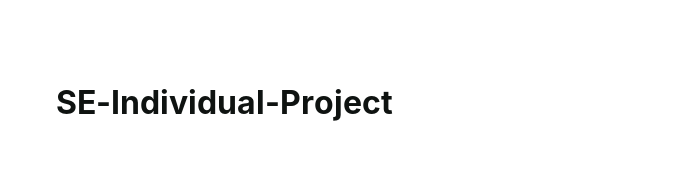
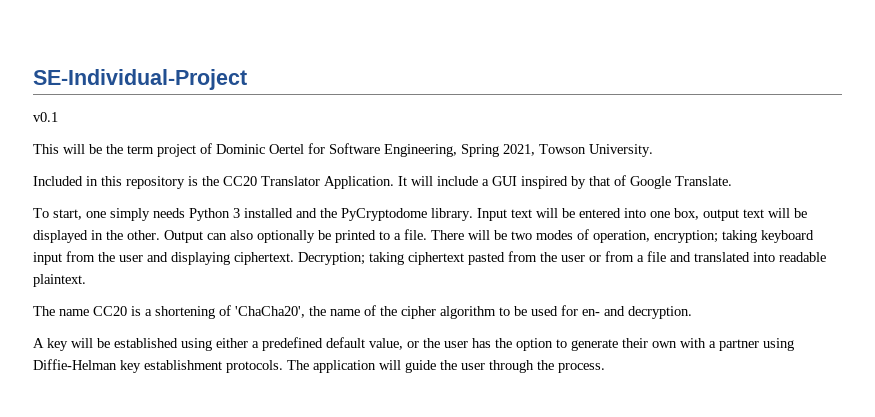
(393, 105) none -> [33,112,58,122] [33,143,653,157] [33,175,732,189] [33,208,807,221] [33,229,814,243] [33,251,826,265] [33,274,86,287] [33,305,692,319] [33,337,794,351] [33,359,605,373] // v0.1 // This will be the term project of Dominic Oertel for Software Engineering, Spring 2021, Towson University. // Included in this repository is the CC20 Translator Application. It will include a GUI inspired by that of Google Translate. // To start, one simply needs Python 3 installed and the PyCryptodome library. Input text will be entered into one box, output text will be displayed in the other. Output can also optionally be printed to a file. There will be two modes of operation, encryption; taking keyboard input from the user and displaying ciphertext. Decryption; taking ciphertext pasted from the user or from a file and translated into readable plaintext. // The name CC20 is a shortening of 'ChaCha20', the name of the cipher algorithm to be used for en- and decryption. // A key will be established using either a predefined default value, or the user has the option to generate their own with a partner using Diffie-Helman key establishment protocols. The application will guide the user through the process.

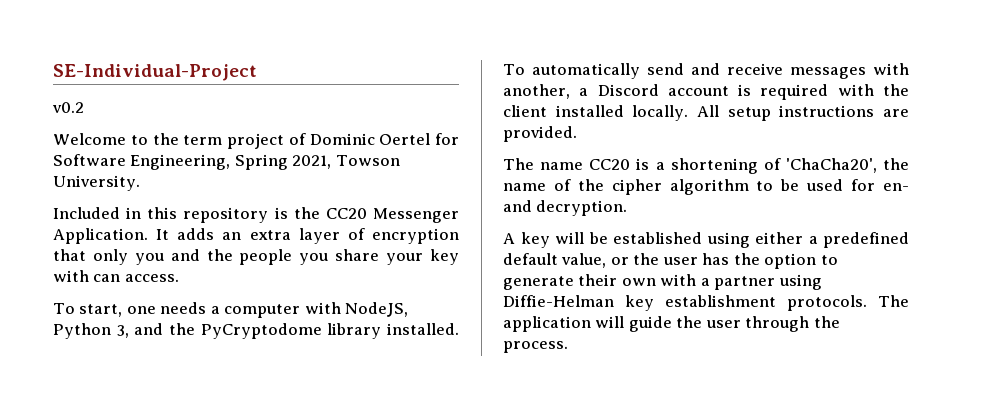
[33,112,58,122] [33,144,102,154] v0.1 // This will be -> [52,102,84,113] [53,133,148,145] v0.2 // Welcome to
[261,176,320,186] Translator -> [373,208,459,223] Messenger
[411,175,732,189] [33,208,807,221] [33,229,814,243] [33,251,826,265] [33,274,86,287] will include a GUI inspired by that of Google Translate. // To start, one simply needs Python 3 installed and the PyCryptodome library. Input text will be entered into one box, output text will be displayed in the other. Output can also optionally be printed to a file. There will be two modes of operation, encryption; taking keyboard input from the user and displaying ciphertext. Decryption; taking ciphertext pasted from the user or from a file and translated into readable plaintext. -> [177,228,459,244] [53,249,460,265] [53,270,179,282] [53,302,409,318] [53,323,459,339] [503,63,909,79] [503,84,909,100] [503,105,909,121] [503,126,577,142] adds an extra layer of encryption that only you and the people you share your key with can access. // To start, one needs a computer with NodeJS, Python 3, and the PyCryptodome library installed. To automatically send and receive messages with another, a Discord account is required with the client installed locally. All setup instructions are provided.

